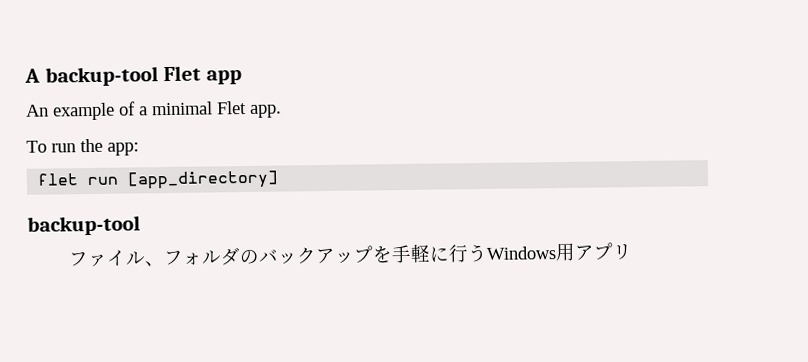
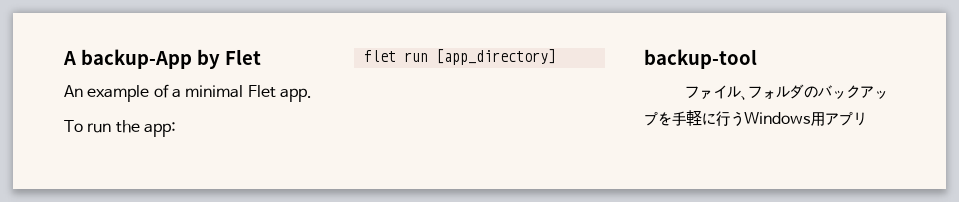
[44,65,242,87] backup-tool Flet app -> [80,49,261,69] backup-App by Flet

